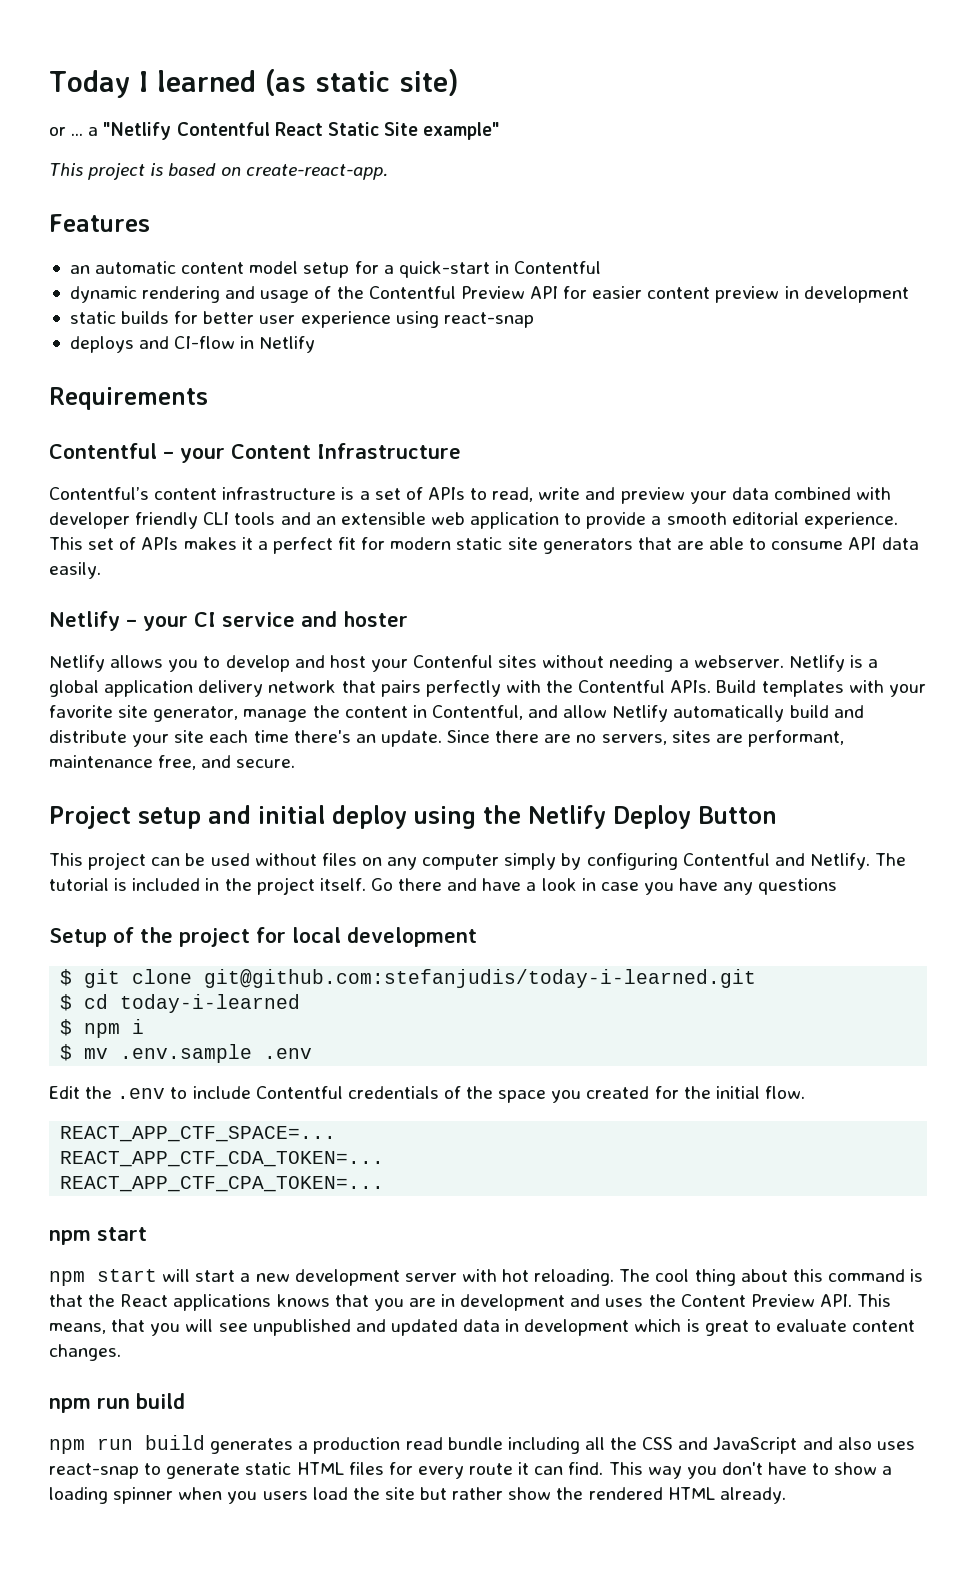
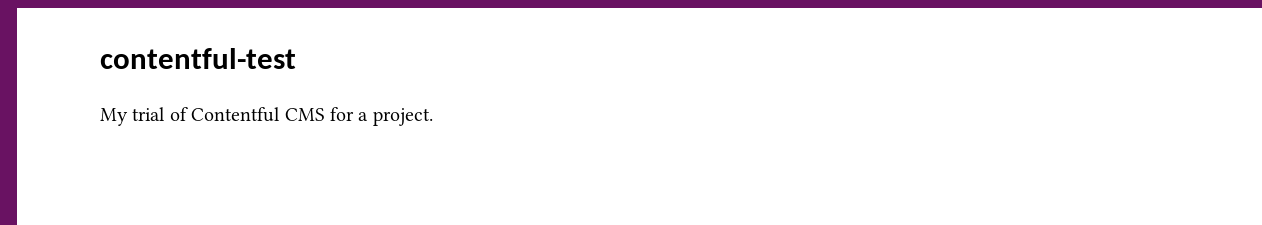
[49,69,459,98] [49,122,500,140] [49,163,388,180] [49,214,150,232] [69,261,602,278] [69,286,909,303] [69,311,534,328] [69,336,316,353] [49,387,208,410] [49,443,461,463] [49,487,892,504] [49,512,898,529] [49,537,919,554] [49,562,101,579] [49,611,408,631] [49,655,879,672] [49,680,926,697] [49,705,864,722] [49,730,844,747] [49,755,296,770] [49,805,777,829] [49,852,907,870] [49,877,838,895] [49,927,477,947] [60,969,757,988] [60,994,301,1013] [60,1019,145,1038] [60,1044,313,1063] [49,1086,805,1103] [60,1126,337,1142] [60,1151,385,1167] [60,1176,385,1192] [49,1227,147,1245] [49,1269,924,1286] [49,1294,892,1311] [49,1319,916,1336] [49,1344,121,1361] [49,1393,185,1413] [49,1435,915,1454] [49,1462,893,1479] [49,1487,786,1504] Today I learned (as static site) // or ... a "Netlify Contentful React Static Site example" // This project is based on create-react-app. // Features // an automatic content model setup for a quick-start in Contentful // dynamic rendering and usage of the Contentful Preview API for easier content preview in development // static builds for better user experience using react-snap // deploys and CI-flow in Netlify // Requirements // Contentful – your Content Infrastructure // Contentful’s content infrastructure is a set of APIs to read, write and preview your data combined with developer friendly CLI tools and an extensible web application to provide a smooth editorial experience. This set of APIs makes it a perfect fit for modern static site generators that are able to consume API data easily. // Netlify – your CI service and hoster // Netlify allows you to develop and host your Contenful sites without needing a webserver. Netlify is a global application delivery network that pairs perfectly with the Contentful APIs. Build templates with your favorite site generator, manage the content in Contentful, and allow Netlify automatically build and distribute your site each time there's an update. Since there are no servers, sites are performant, maintenance free, and secure. // Project setup and initial deploy using the Netlify Deploy Button // This project can be used without files on any computer simply by configuring Contentful and Netlify. The tutorial is included in the project itself. Go there and have a look in case you have any questions // Setup of the project for local development // $ git clone git@github.com:stefanjudis/today-i-learned.git // $ cd today-i-learned // $ npm i // $ mv .env.sample .env // Edit the .env to include Contentful credentials of the space you created for the initial flow. // REACT_APP_CTF_SPACE=... // REACT_APP_CTF_CDA_TOKEN=... // REACT_APP_CTF_CPA_TOKEN=... // npm start // npm start will start a new development server with hot reloading. The cool thing about this command is that the React applications knows that you are in development and uses the Content Preview API. This means, that you will see unpublished and updated data in development which is great to evaluate content changes. // npm run build // npm run build generates a production read bundle including all the CSS and JavaScript and also uses react-snap to generate static HTML files for every route it can find. This way you don't have to show a loading spinner when you users load the site but rather show the rendered HTML already. -> [100,48,296,69] [100,107,433,126] contentful-test // My trial of Contentful CMS for a project.

